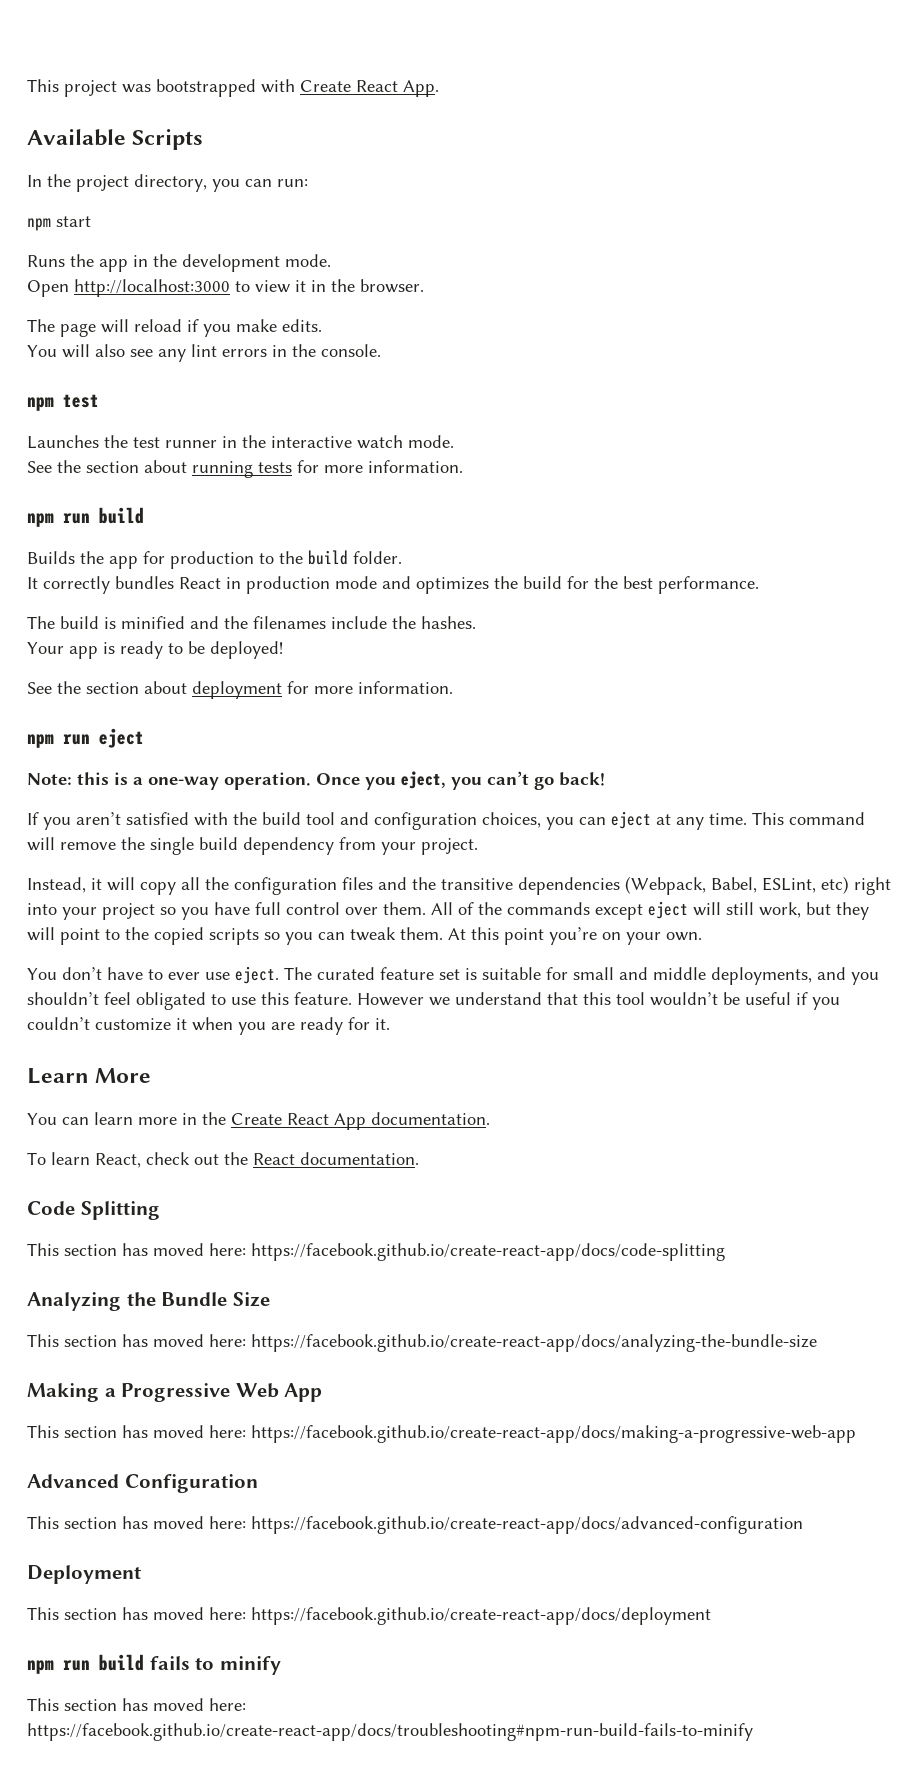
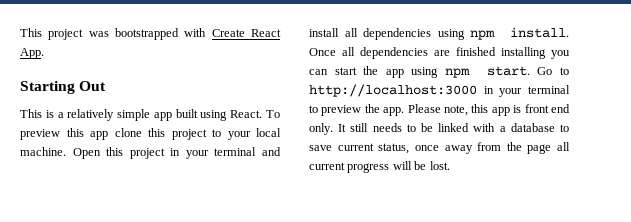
[27,129,204,150] [27,174,308,192] [27,218,51,231] Available Scripts // In the project directory, you can run: // npm -> [20,81,107,94] [20,109,280,121] [20,128,281,140] [20,147,282,159] [309,27,569,40] [309,47,570,59] [309,69,328,75] Starting Out // This is a relatively simple app built using React. To preview this app clone this project to your local machine. Open this project in your terminal and install all dependencies using npm install. Once all dependencies are finished installing you can
[27,254,331,272] [27,279,424,297] [27,319,322,337] [27,344,381,362] [27,394,99,411] [27,435,454,449] [27,460,463,478] [27,507,144,527] [27,550,402,569] [27,576,759,594] [27,616,476,629] [27,641,283,659] [27,681,453,699] [27,728,144,748] [27,771,605,790] [27,811,865,830] [27,837,478,855] [27,876,891,895] [27,901,869,920] [27,927,702,945] [27,966,879,985] [27,992,840,1010] [27,1017,390,1035] [27,1068,152,1084] [27,1112,490,1130] [27,1152,419,1168] [27,1201,160,1220] [27,1243,725,1261] [27,1292,270,1311] [27,1334,817,1352] [27,1383,323,1402] [27,1425,856,1443] [27,1474,258,1493] [27,1516,803,1534] [27,1565,141,1584] [27,1607,711,1625] [27,1654,281,1675] [27,1698,246,1711] [27,1723,753,1741] // Runs the app in the development mode. // Open http://localhost:3000 to view it in the browser. // The page will reload if you make edits. // You will also see any lint errors in the console. // npm test // Launches the test runner in the interactive watch mode. // See the section about running tests for more information. // npm run build // Builds the app for production to the build folder. // It correctly bundles React in production mode and optimizes the build for the best performance. // The build is minified and the filenames include the hashes. // Your app is ready to be deployed! // See the section about deployment for more information. // npm run eject // Note: this is a one-way operation. Once you eject, you can’t go back! // If you aren’t satisfied with the build tool and configuration choices, you can eject at any time. This command will remove the single build dependency from your project. // Instead, it will copy all the configuration files and the transitive dependencies (Webpack, Babel, ESLint, etc) right into your project so you have full control over them. All of the commands except eject will still work, but they will point to the copied scripts so you can tweak them. At this point you’re on your own. // You don’t have to ever use eject. The curated feature set is suitable for small and middle deployments, and you shouldn’t feel obligated to use this feature. However we understand that this tool wouldn’t be useful if you couldn’t customize it when you are ready for it. // Learn More // You can learn more in the Create React App documentation. // To learn React, check out the React documentation. // Code Splitting // This section has moved here: https://facebook.github.io/create-react-app/docs/code-splitting // Analyzing the Bundle Size // This section has moved here: https://facebook.github.io/create-react-app/docs/analyzing-the-bundle-size // Making a Progressive Web App // This section has moved here: https://facebook.github.io/create-react-app/docs/making-a-progressive-web-app // Advanced Configuration // This section has moved here: https://facebook.github.io/create-react-app/docs/advanced-configuration // Deployment // This section has moved here: https://facebook.github.io/create-react-app/docs/deployment // npm run build fails to minify // This section has moved here: https://facebook.github.io/create-react-app/docs/troubleshooting#npm-run-build-fails-to-minify -> [363,66,569,78] [309,84,570,97] [309,104,570,116] [309,123,569,135] [309,142,570,154] [309,161,450,173] the app using npm start. Go to http://localhost:3000 in your terminal to preview the app. Please note, this app is front end only. It still needs to be linked with a database to save current status, once away from the page all current progress will be lost.

